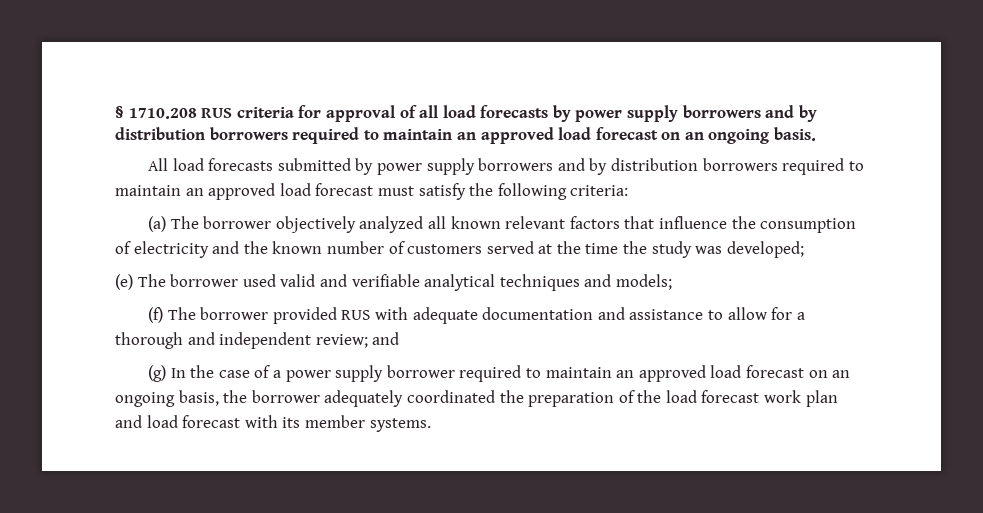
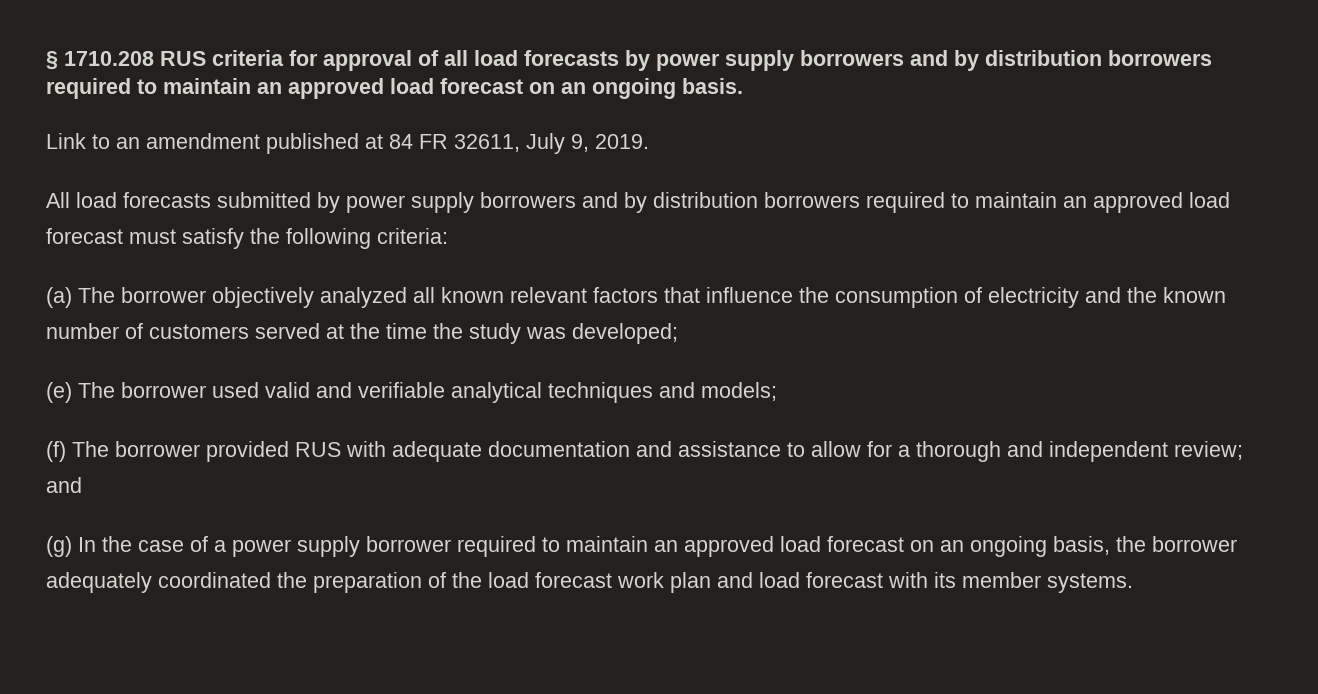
(817, 134) none -> [46,133,649,154] // Link to an amendment published at 84 FR 32611, July 9, 2019.

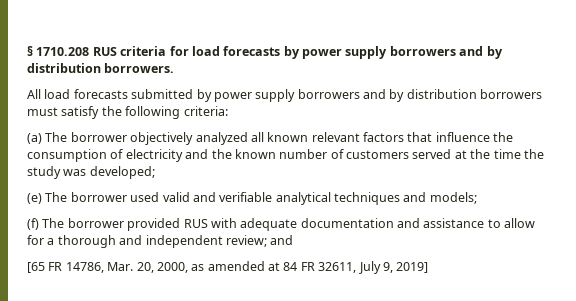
[323,50,468,71] approval of all -> (189, 51) none
[1108,50,1212,66] [46,78,743,99] [46,133,649,154] borrowers required to maintain an approved load forecast on an ongoing basis. // Link to an amendment published at 84 FR 32611, July 9, 2019. -> [104,63,175,73] borrowers.
[866,192,1230,213] [46,228,123,244] required to maintain an approved load forecast -> (543, 94) none
[46,536,1237,557] [46,572,1133,593] (g) In the case of a power supply borrower required to maintain an approved load forecast on an ongoing basis, the borrower adequately coordinated the preparation of the load forecast work plan and load forecast with its member systems. -> [27,261,429,274] [65 FR 14786, Mar. 20, 2000, as amended at 84 FR 32611, July 9, 2019]

